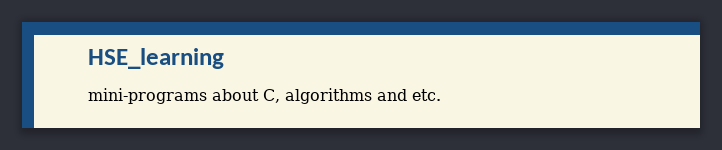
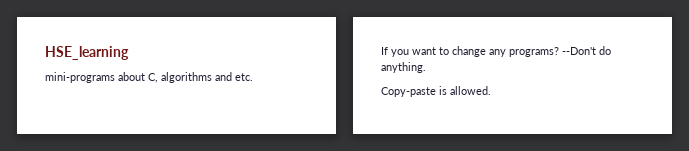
(441, 95) none -> [381,46,611,57] [381,62,426,73] [381,86,491,97] // If you want to change any programs? --Don't do anything. // Copy-paste is allowed.

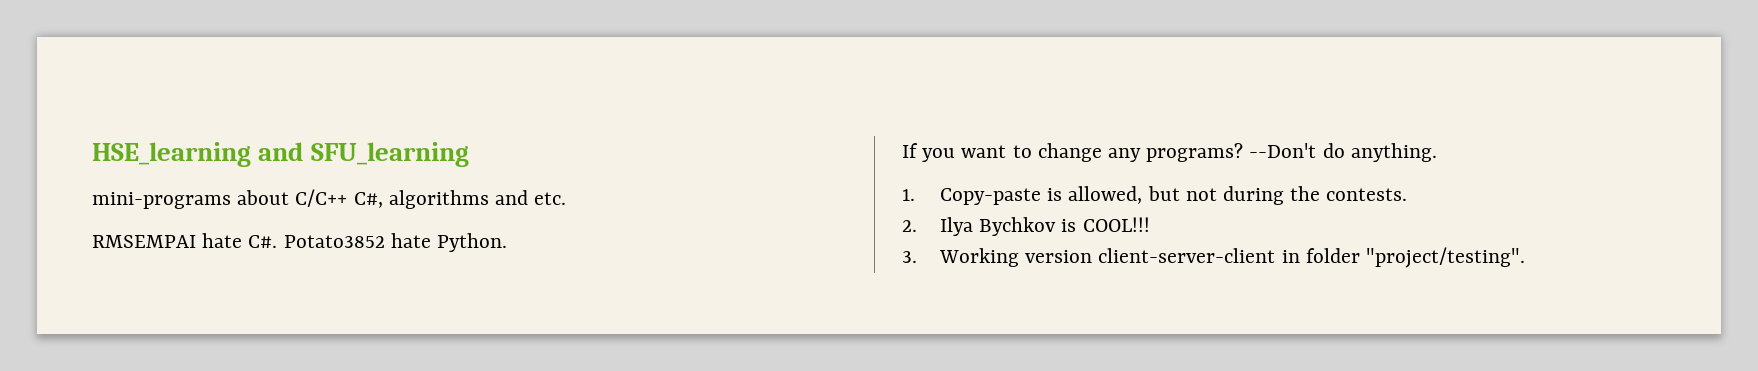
(129, 53) none -> [258,142,469,167] and SFU_learning
[148,73,158,83] C, -> [295,189,383,208] C/C++ C#,
(253, 77) none -> [92,233,508,252] // RMSEMPAI hate C#. Potato3852 hate Python.
(426, 67) none -> [902,189,915,201] 1.
[450,86,491,95] allowed. -> [1068,186,1408,205] [902,217,1150,236] [902,247,1526,268] allowed, but not during the contests. // 2. Ilya Bychkov is COOL!!! // 3. Working version client-server-client in folder "project/testing".

